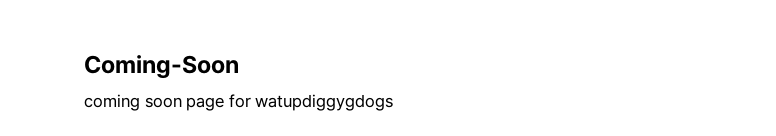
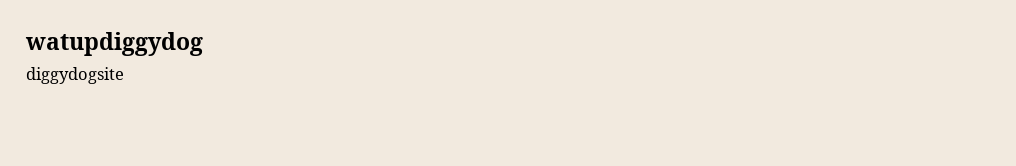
[84,55,239,79] [84,94,394,111] Coming-Soon // coming soon page for watupdiggygdogs -> [25,32,203,56] [26,67,124,84] watupdiggydog // diggydogsite

